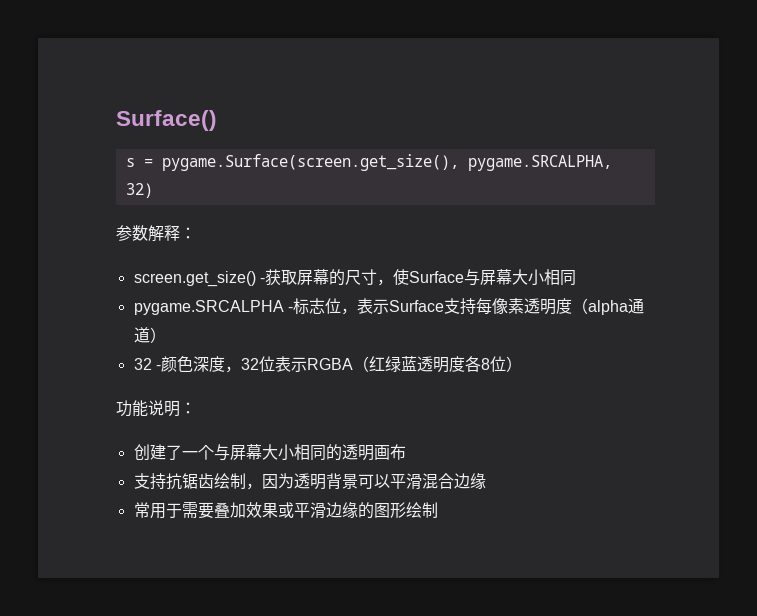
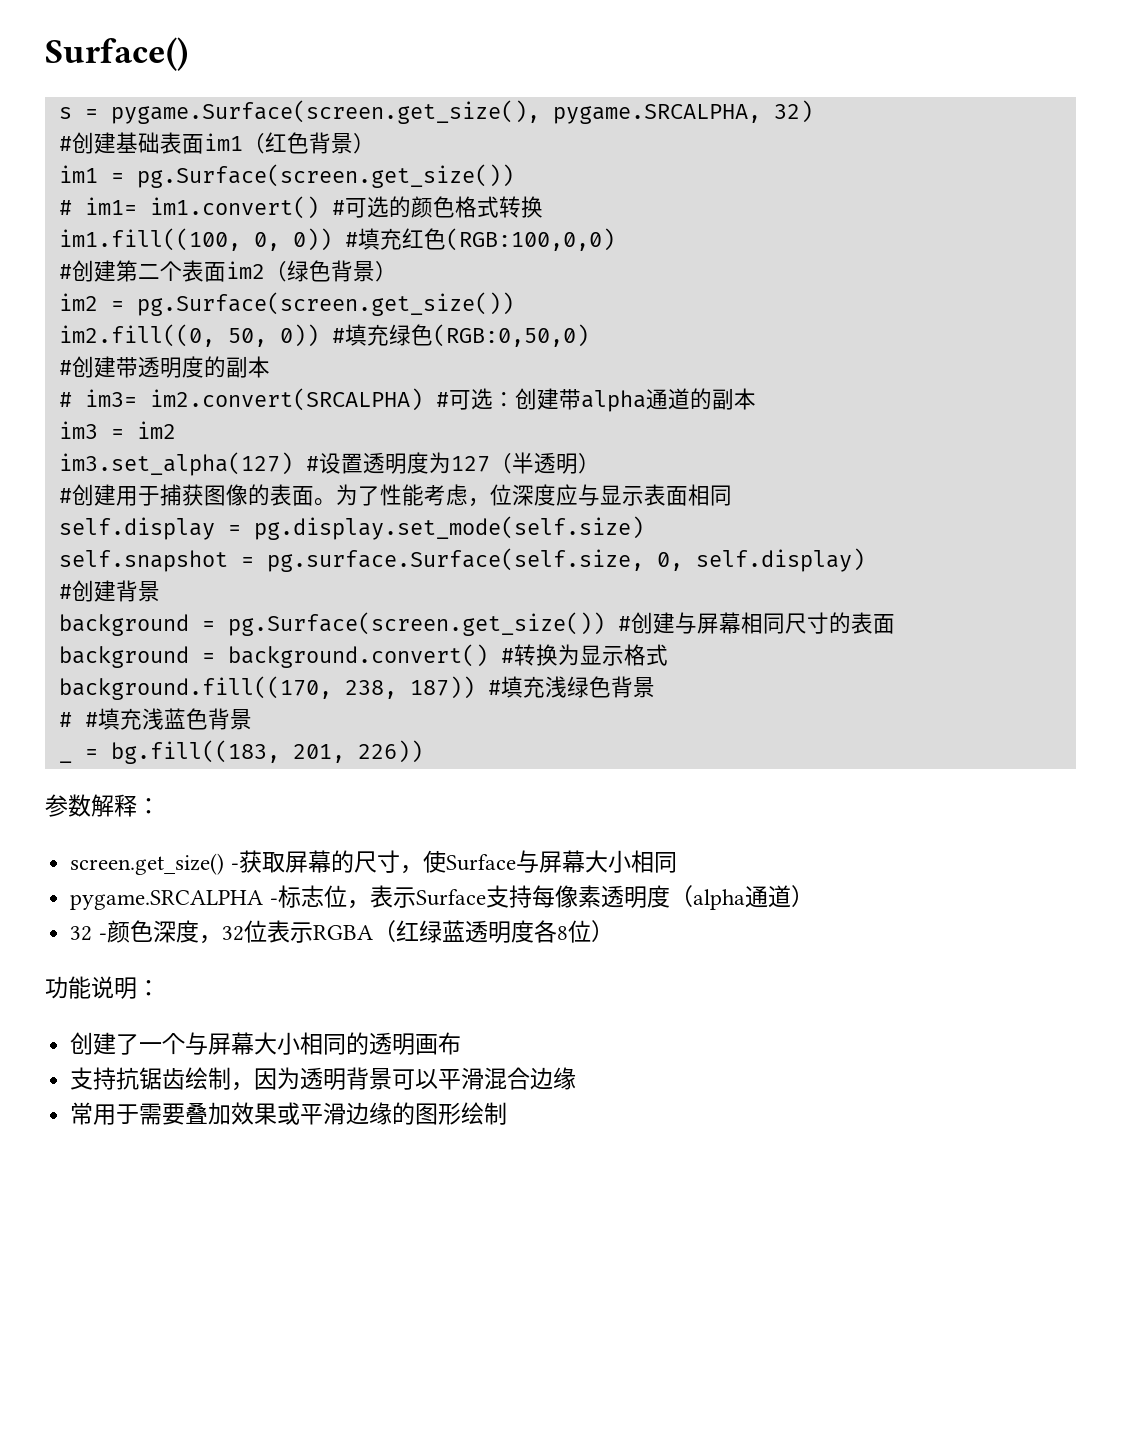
(153, 190) none -> [58,132,375,154] [58,164,514,188] [58,196,543,219] [58,228,615,251] [58,260,397,282] [58,292,514,316] [58,324,589,347] [58,356,270,378] [58,388,756,412] [58,421,176,439] [58,452,600,476] [58,484,732,507] [58,516,644,540] [58,548,865,572] [58,580,160,602] [58,612,895,636] [58,644,668,668] [58,676,655,700] [58,708,252,730] [58,759,72,763] [84,740,423,764] // #创建基础表面im1（红色背景） // im1 = pg.Surface(screen.get_size()) // # im1= im1.convert() #可选的颜色格式转换 // im1.fill((100, 0, 0)) #填充红色(RGB:100,0,0) // #创建第二个表面im2（绿色背景） // im2 = pg.Surface(screen.get_size()) // im2.fill((0, 50, 0)) #填充绿色(RGB:0,50,0) // #创建带透明度的副本 // # im3= im2.convert(SRCALPHA) #可选：创建带alpha通道的副本 // im3 = im2 // im3.set_alpha(127) #设置透明度为127（半透明） // #创建用于捕获图像的表面。为了性能考虑，位深度应与显示表面相同 // self.display = pg.display.set_mode(self.size) // self.snapshot = pg.surface.Surface(self.size, 0, self.display) // #创建背景 // background = pg.Surface(screen.get_size()) #创建与屏幕相同尺寸的表面 // background = background.convert() #转换为显示格式 // background.fill((170, 238, 187)) #填充浅绿色背景 // # #填充浅蓝色背景 // _ = bg.fill((183, 201, 226))

